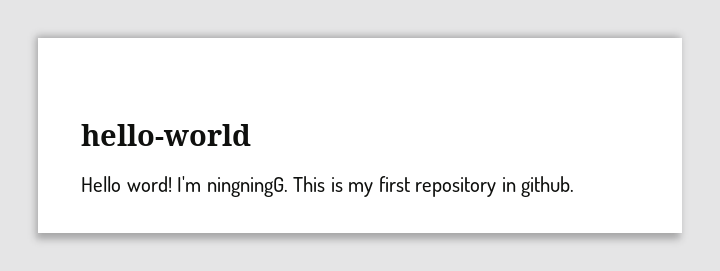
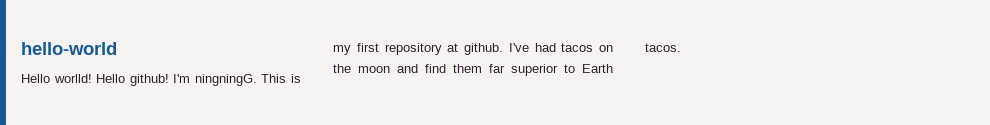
[126,176,172,192] word! -> [53,74,169,86] worlld! Hello github!
[501,176,575,197] in github. -> [447,43,613,55] [333,64,613,76] [645,43,681,52] at github. I've had tacos on the moon and find them far superior to Earth tacos.

